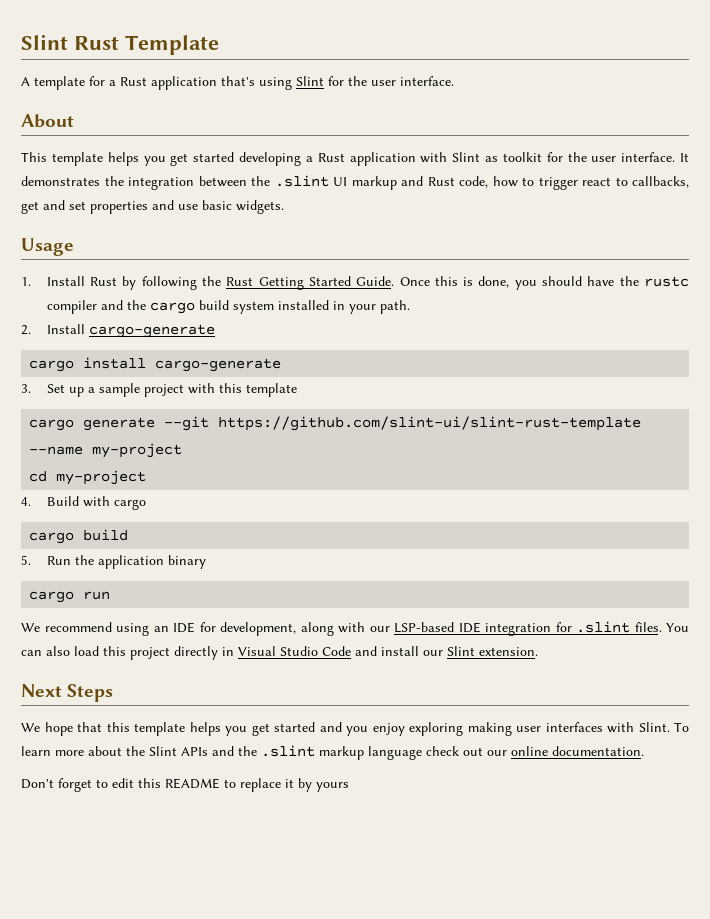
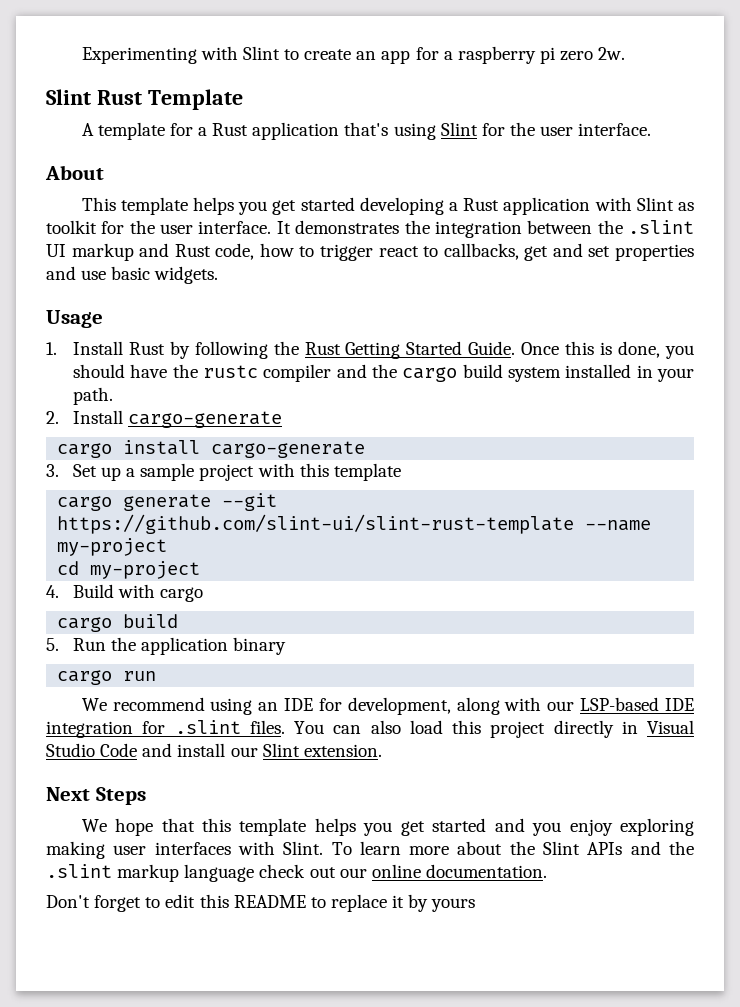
(21, 42) none -> [81,46,626,64] Experimenting with Slint to create an app for a raspberry pi zero 2w. //

